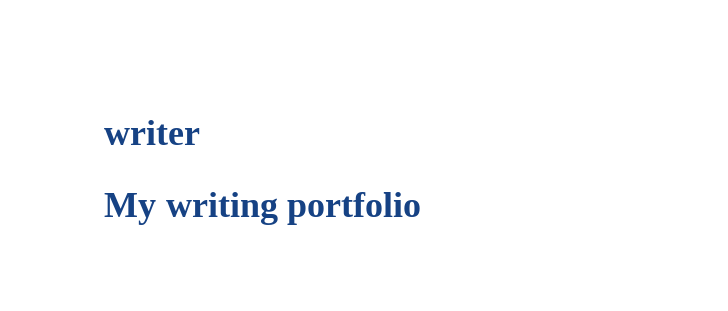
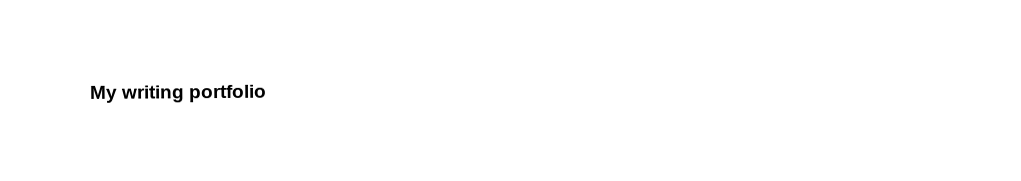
[104,120,200,145] writer // -> (89, 94) none

